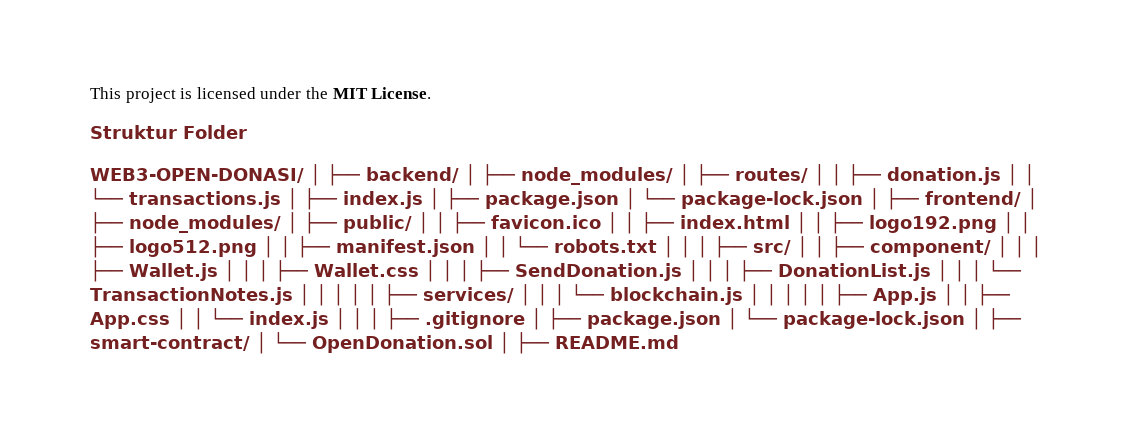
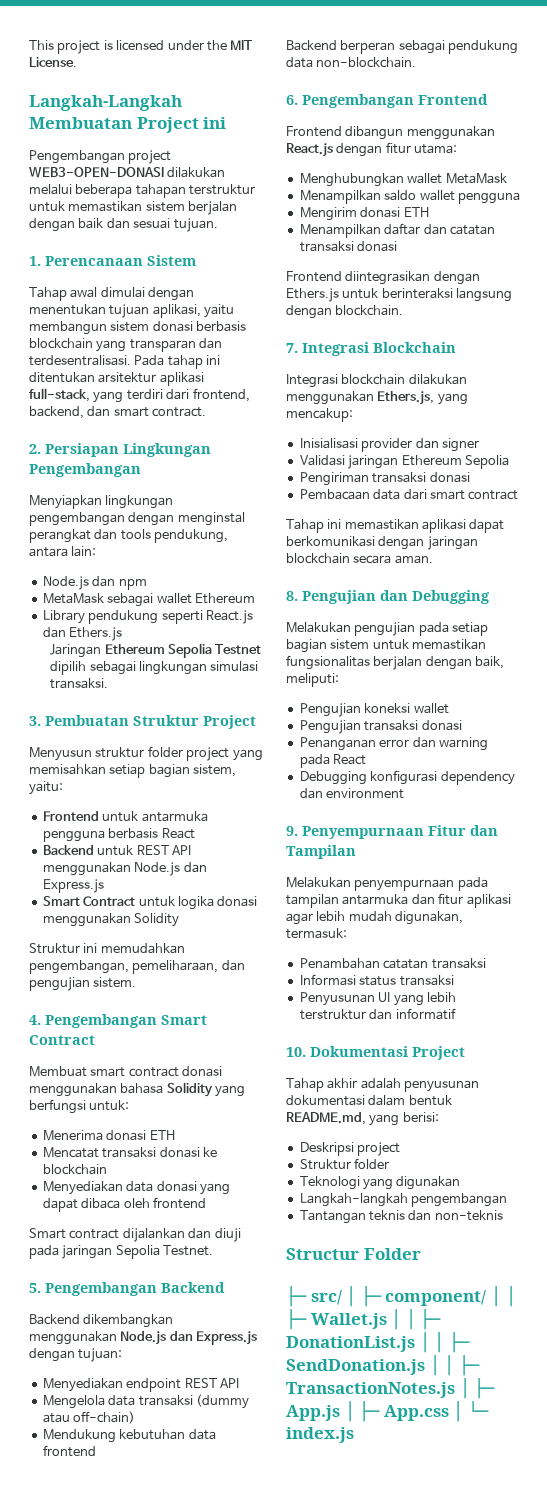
[90,125,247,139] [90,164,1035,186] [90,188,1038,210] [90,212,1031,234] [90,236,865,258] Struktur Folder // WEB3-OPEN-DONASI/ │ ├── backend/ │ ├── node_modules/ │ ├── routes/ │ │ ├── donation.js │ │ └── transactions.js │ ├── index.js │ ├── package.json │ └── package-lock.json │ ├── frontend/ │ ├── node_modules/ │ ├── public/ │ │ ├── favicon.ico │ │ ├── index.html │ │ ├── logo192.png │ │ ├── logo512.png │ │ ├── manifest.json │ │ └── robots.txt │ │ │ ├── src/ │ │ ├── -> [29,95,182,111] [29,117,227,133] [29,150,172,164] [29,167,226,178] [29,184,256,198] [29,201,238,215] [29,218,218,232] [29,255,196,266] [29,287,195,301] [29,304,235,318] [29,321,247,335] [29,338,223,352] [29,355,221,369] [29,372,204,386] [29,388,250,403] [29,406,207,419] [29,443,211,457] [29,463,141,477] [29,495,174,509] [29,512,245,526] [29,529,229,543] [29,546,97,557] [42,576,147,590] [42,593,255,607] [42,610,253,624] [42,627,123,641] [50,643,262,658] [50,661,259,675] [50,678,109,689] [29,715,256,729] [29,746,263,761] [29,764,237,778] [29,781,63,795] [42,811,208,822] [42,828,195,842] [42,845,191,856] [42,862,207,876] [42,879,104,893] [42,896,258,910] [42,913,180,927] [29,943,185,954] [29,960,245,974] [29,977,137,991] [29,1014,207,1028] [29,1035,95,1045] [29,1066,223,1077] [29,1082,246,1097] [29,1099,130,1114] [42,1130,175,1141] [42,1147,217,1158] [42,1164,107,1175] [42,1181,230,1195] [42,1197,206,1212] [29,1228,241,1242] [29,1245,214,1259] [29,1282,225,1296] [29,1314,174,1328] [29,1331,258,1345] [29,1348,123,1362] [42,1378,239,1392] [42,1394,249,1409] [42,1411,136,1424] [42,1429,216,1443] [42,1445,96,1457] [286,40,519,54] [286,57,417,68] [286,94,488,108] [286,126,495,140] [286,142,458,157] [299,173,507,187] [299,190,520,204] [299,207,429,221] [299,223,495,238] [299,241,398,252] [286,271,480,285] [286,288,513,302] [286,305,404,319] [286,342,456,356] [286,374,467,388] [286,391,468,405] [286,408,353,422] [299,438,479,452] [299,455,509,469] [299,472,470,486] [299,489,519,500] [286,519,505,533] [286,536,478,550] [286,553,433,564] [286,590,490,604] [286,622,489,636] [286,639,487,653] [286,655,505,670] [286,673,339,687] [299,703,449,717] [299,720,462,734] [299,737,488,751] [299,754,367,768] [299,770,515,785] [299,788,405,799] [286,825,498,839] [286,845,356,859] [286,877,488,891] [286,893,511,908] [286,911,464,925] [286,928,347,939] [299,958,486,969] [299,974,454,986] [299,992,456,1006] [299,1008,456,1020] [286,1046,465,1060] [286,1078,480,1092] [286,1095,452,1106] [286,1112,439,1126] [299,1142,401,1156] [299,1158,390,1170] [299,1176,461,1190] [299,1193,508,1207] [299,1210,503,1224] [286,1248,421,1260] [286,1286,382,1307] Langkah-Langkah Membuatan Project ini // Pengembangan project WEB3-OPEN-DONASI dilakukan melalui beberapa tahapan terstruktur untuk memastikan sistem berjalan dengan baik dan sesuai tujuan. // 1. Perencanaan Sistem // Tahap awal dimulai dengan menentukan tujuan aplikasi, yaitu membangun sistem donasi berbasis blockchain yang transparan dan terdesentralisasi. Pada tahap ini ditentukan arsitektur aplikasi full-stack, yang terdiri dari frontend, backend, dan smart contract. // 2. Persiapan Lingkungan Pengembangan // Menyiapkan lingkungan pengembangan dengan menginstal perangkat dan tools pendukung, antara lain: // Node.js dan npm // MetaMask sebagai wallet Ethereum // Library pendukung seperti React.js dan Ethers.js // Jaringan Ethereum Sepolia Testnet dipilih sebagai lingkungan simulasi transaksi. // 3. Pembuatan Struktur Project // Menyusun struktur folder project yang memisahkan setiap bagian sistem, yaitu: // Frontend untuk antarmuka pengguna berbasis React // Backend untuk REST API menggunakan Node.js dan Express.js // Smart Contract untuk logika donasi menggunakan Solidity // Struktur ini memudahkan pengembangan, pemeliharaan, dan pengujian sistem. // 4. Pengembangan Smart Contract // Membuat smart contract donasi menggunakan bahasa Solidity yang berfungsi untuk: // Menerima donasi ETH // Mencatat transaksi donasi ke blockchain // Menyediakan data donasi yang dapat dibaca oleh frontend // Smart contract dijalankan dan diuji pada jaringan Sepolia Testnet. // 5. Pengembangan Backend // Backend dikembangkan menggunakan Node.js dan Express.js dengan tujuan: // Menyediakan endpoint REST API // Mengelola data transaksi (dummy atau off-chain) // Mendukung kebutuhan data frontend // Backend berperan sebagai pendukung data non-blockchain. // 6. Pengembangan Frontend // Frontend dibangun menggunakan React.js dengan fitur utama: // Menghubungkan wallet MetaMask // Menampilkan saldo wallet pengguna // Mengirim donasi ETH // Menampilkan daftar dan catatan transaksi donasi // Frontend diintegrasikan dengan Ethers.js untuk berinteraksi langsung dengan blockchain. // 7. Integrasi Blockchain // Integrasi blockchain dilakukan menggunakan Ethers.js, yang mencakup: // Inisialisasi provider dan signer // Validasi jaringan Ethereum Sepolia // Pengiriman transaksi donasi // Pembacaan data dari smart contract // Tahap ini memastikan aplikasi dapat berkomunikasi dengan jaringan blockchain secara aman. // 8. Pengujian dan Debugging // Melakukan pengujian pada setiap bagian sistem untuk memastikan fungsionalitas berjalan dengan baik, meliputi: // Pengujian koneksi wallet // Pengujian transaksi donasi // Penanganan error dan warning pada React // Debugging konfigurasi dependency dan environment // 9. Penyempurnaan Fitur dan Tampilan // Melakukan penyempurnaan pada tampilan antarmuka dan fitur aplikasi agar lebih mudah digunakan, termasuk: // Penambahan catatan transaksi // Informasi status transaksi // Penyusunan UI yang lebih terstruktur dan informatif // 10. Dokumentasi Project // Tahap akhir adalah penyusunan dokumentasi dalam bentuk README.md, yang berisi: // Deskripsi project // Struktur folder // Teknologi yang digunakan // Langkah-langkah pengembangan // Tantangan teknis dan non-teknis // Structur Folder // ├─ src/ │ ├─
[1031,236,1042,258] [90,260,124,282] │ ├── -> [286,1309,307,1330] ├─
[258,260,1022,282] [90,284,1011,306] [90,308,1022,330] [90,332,679,354] │ ├── Wallet.css │ │ │ ├── SendDonation.js │ │ │ ├── DonationList.js │ │ │ └── TransactionNotes.js │ │ │ │ │ ├── services/ │ │ │ └── blockchain.js │ │ │ │ │ ├── App.js │ │ ├── App.css │ │ └── index.js │ │ │ ├── .gitignore │ ├── package.json │ └── package-lock.json │ ├── smart-contract/ │ └── OpenDonation.sol │ ├── README.md -> [420,1309,442,1330] [286,1332,470,1353] [286,1355,480,1376] [286,1378,496,1399] [286,1401,489,1422] [286,1427,354,1443] ├─ DonationList.js │ │ ├─ SendDonation.js │ │ ├─ TransactionNotes.js │ ├─ App.js │ ├─ App.css │ └─ index.js

